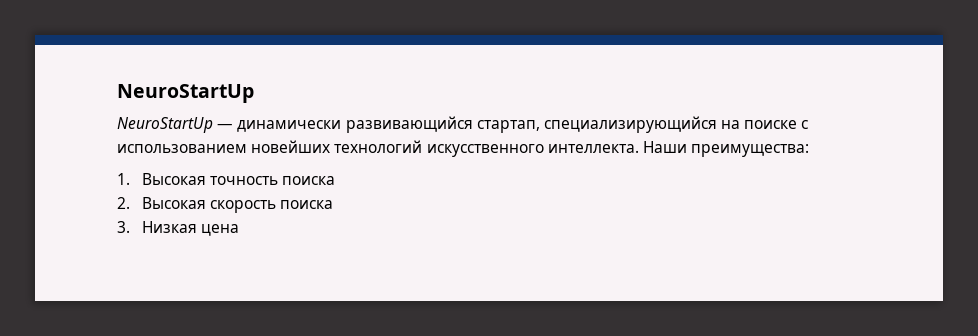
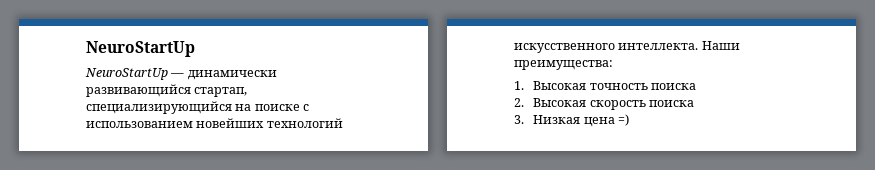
(240, 230) none -> [617,114,629,126] =)

